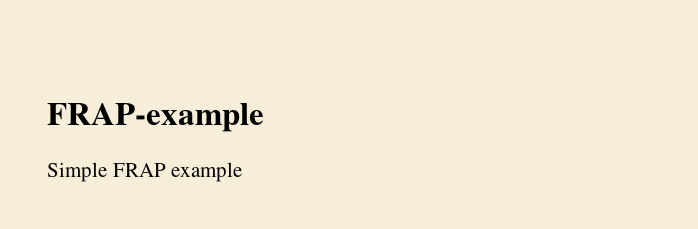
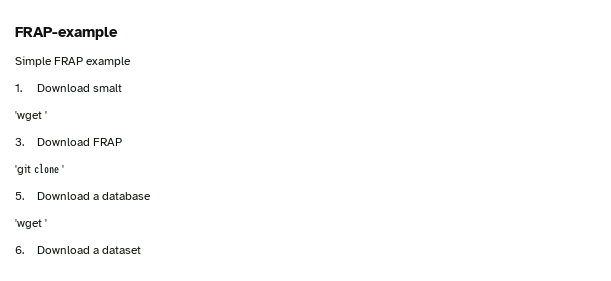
(243, 172) none -> [15,84,122,92] [15,111,48,121] [15,138,122,146] [15,163,65,175] [15,192,152,200] [15,219,48,229] [15,246,142,254] // 1. Download smalt // 'wget ' // 3. Download FRAP // 'git clone ' // 5. Download a database // 'wget ' // 6. Download a dataset

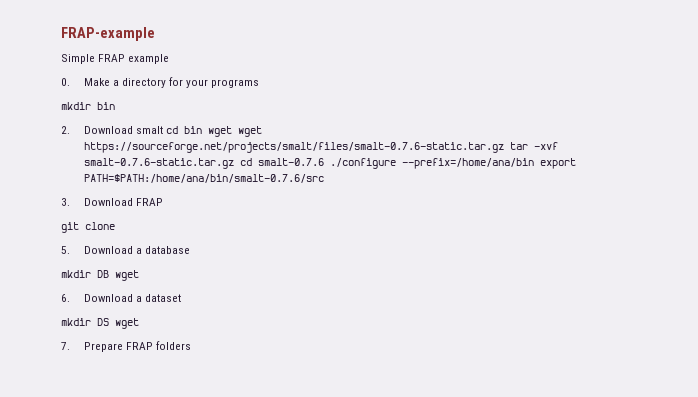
[15,84,122,92] [15,111,48,121] 1. Download smalt // 'wget ' -> [61,77,260,88] [61,102,115,110] [61,126,263,137] [83,142,558,153] [83,158,576,169] [83,174,324,183] 0. Make a directory for your programs // mkdir bin // 2. Download smalt cd bin wget wget https://sourceforge.net/projects/smalt/files/smalt-0.7.6-static.tar.gz tar -xvf smalt-0.7.6-static.tar.gz cd smalt-0.7.6 ./configure --prefix=/home/ana/bin export PATH=$PATH:/home/ana/bin/smalt-0.7.6/src
[15,164,31,175] 'git -> [61,222,79,233] git
[62,165,65,173] ' -> (115, 226) none
[15,219,48,229] 'wget ' -> [61,270,139,281] mkdir DB wget
(142, 250) none -> [61,318,139,329] [61,341,192,352] // mkdir DS wget // 7. Prepare FRAP folders

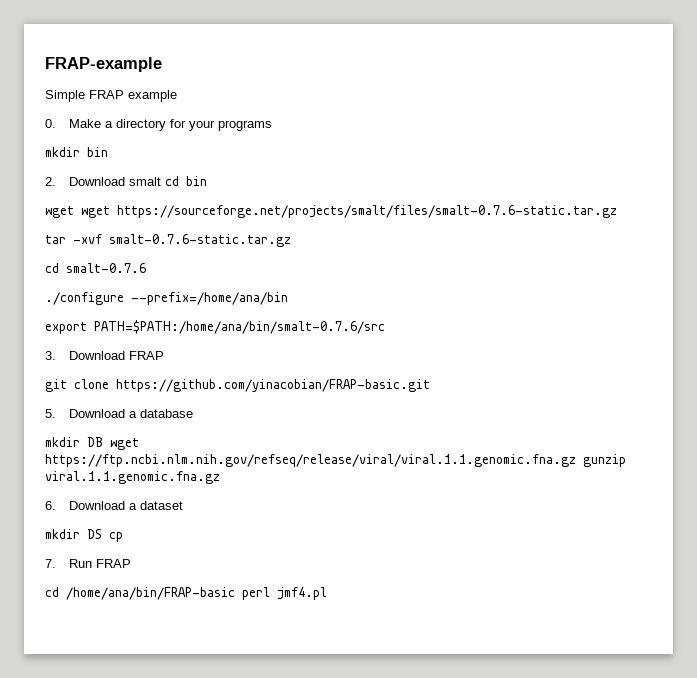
(203, 130) none -> (207, 181) //
(504, 147) none -> (617, 211) //
(234, 163) none -> (291, 240) //
(324, 162) none -> (146, 268) //
(534, 163) none -> (288, 298) //
(115, 226) none -> [116,379,430,392] https://github.com/yinacobian/FRAP-basic.git
(139, 275) none -> [45,454,626,467] [45,471,220,484] https://ftp.ncbi.nlm.nih.gov/refseq/release/viral/viral.1.1.genomic.fna.gz gunzip viral.1.1.genomic.fna.gz
[115,318,139,329] wget -> [109,532,123,542] cp
[83,341,192,352] Prepare FRAP folders -> [68,559,131,568] [45,587,327,600] Run FRAP // cd /home/ana/bin/FRAP-basic perl jmf4.pl

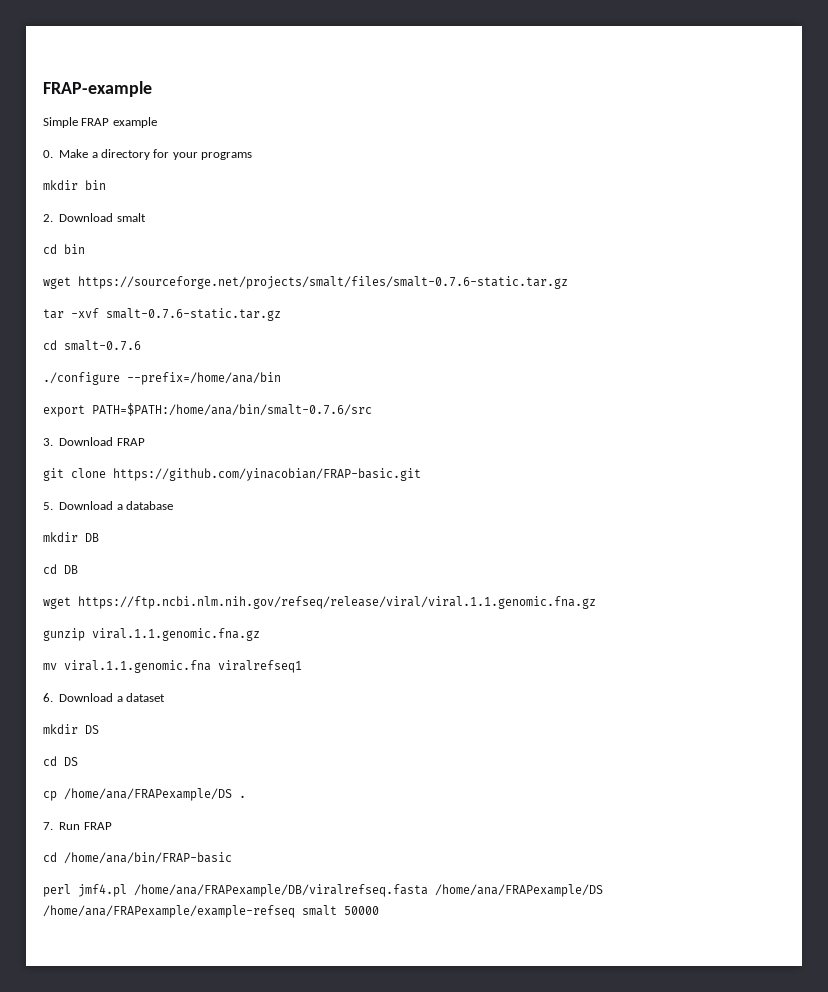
(161, 181) none -> (146, 217) //
[81,206,110,218] wget -> (71, 283) none
(103, 442) none -> [43,564,78,574] // cd DB //
(576, 460) none -> (596, 602) //
(220, 477) none -> [43,660,302,673] // mv viral.1.1.genomic.fna viralrefseq1
(102, 534) none -> [43,756,78,766] // cd DS //
(123, 537) none -> [64,788,246,801] /home/ana/FRAPexample/DS .
(235, 593) none -> (232, 858) //
(327, 593) none -> [134,884,603,897] [43,905,379,918] /home/ana/FRAPexample/DB/viralrefseq.fasta /home/ana/FRAPexample/DS /home/ana/FRAPexample/example-refseq smalt 50000

